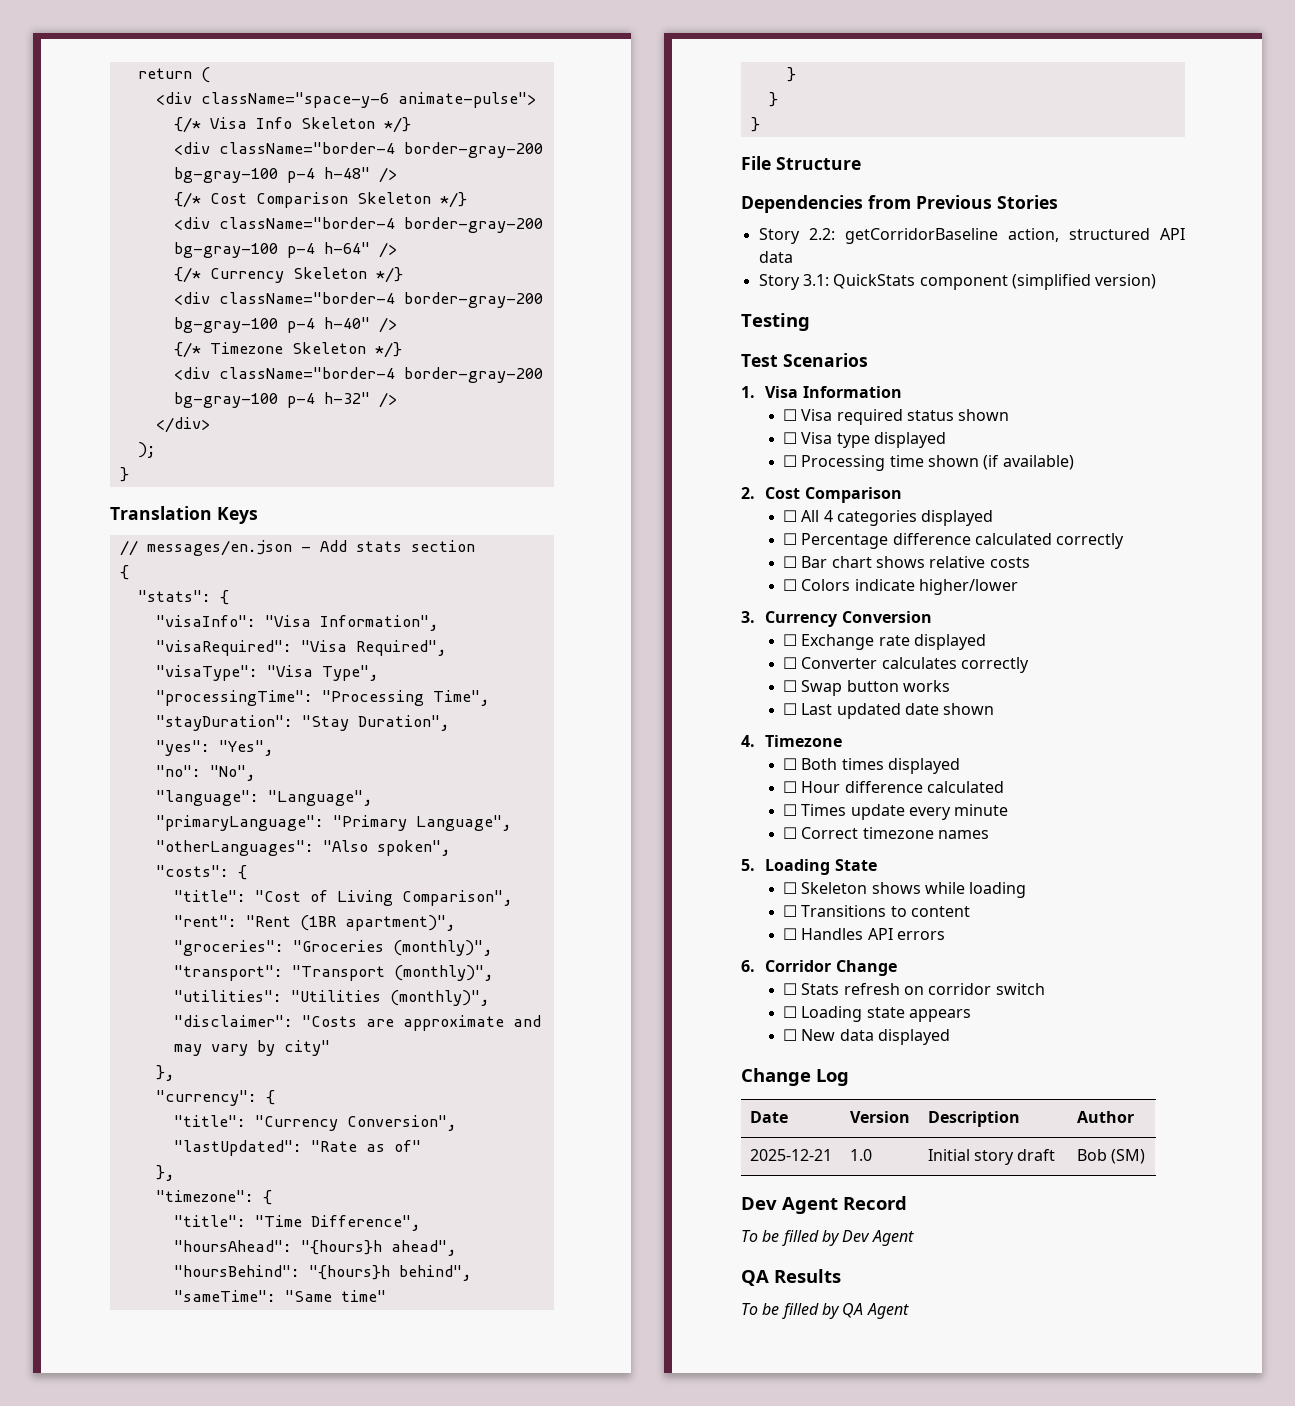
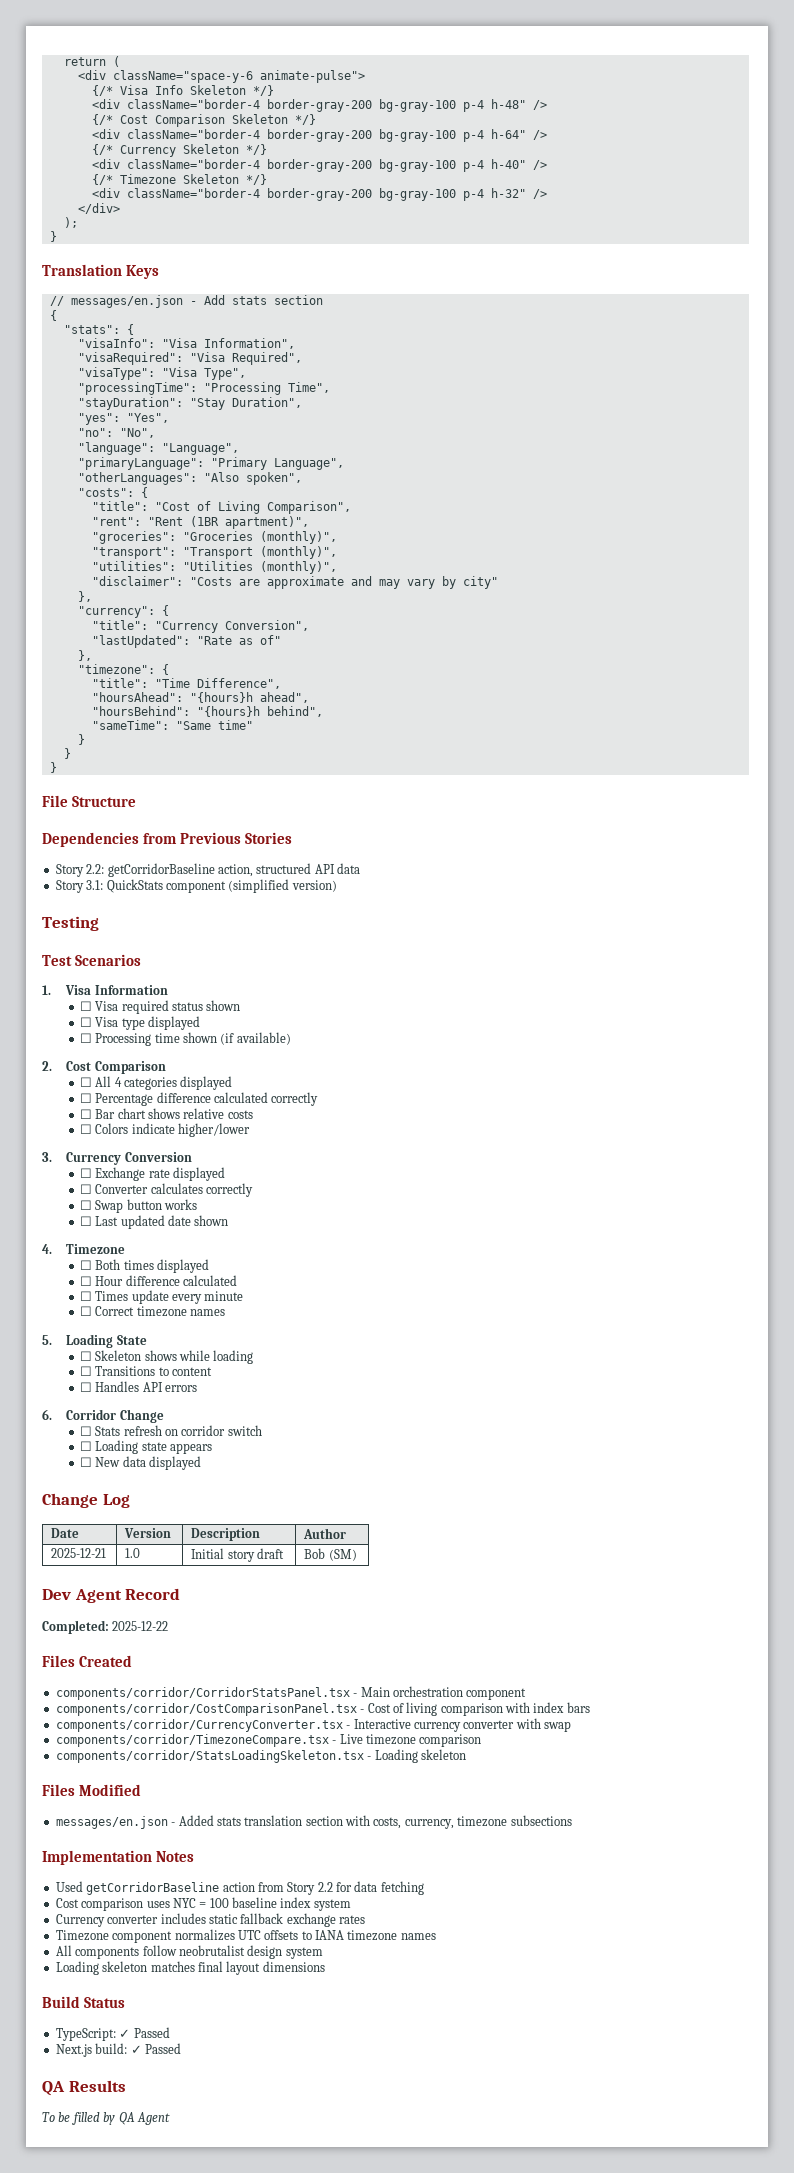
[741,1230,914,1246] To be filled by Dev Agent -> [42,1620,169,1634] [42,1655,132,1667] [55,1686,527,1700] [55,1702,590,1716] [55,1718,571,1732] [55,1734,482,1747] [55,1749,466,1763] [42,1784,141,1796] [55,1815,572,1829] [42,1850,194,1865] [55,1881,424,1895] [55,1897,351,1911] [55,1913,365,1927] [55,1929,436,1943] [55,1945,323,1959] [55,1961,325,1975] [42,1996,125,2008] [55,2027,170,2041] [55,2043,181,2057] Completed: 2025-12-22 // Files Created // components/corridor/CorridorStatsPanel.tsx - Main orchestration component // components/corridor/CostComparisonPanel.tsx - Cost of living comparison with index bars // components/corridor/CurrencyConverter.tsx - Interactive currency converter with swap // components/corridor/TimezoneCompare.tsx - Live timezone comparison // components/corridor/StatsLoadingSkeleton.tsx - Loading skeleton // Files Modified // messages/en.json - Added stats translation section with costs, currency, timezone subsections // Implementation Notes // Used getCorridorBaseline action from Story 2.2 for data fetching // Cost comparison uses NYC = 100 baseline index system // Currency converter includes static fallback exchange rates // Timezone component normalizes UTC offsets to IANA timezone names // All components follow neobrutalist design system // Loading skeleton matches final layout dimensions // Build Status // TypeScript: ✓ Passed // Next.js build: ✓ Passed

